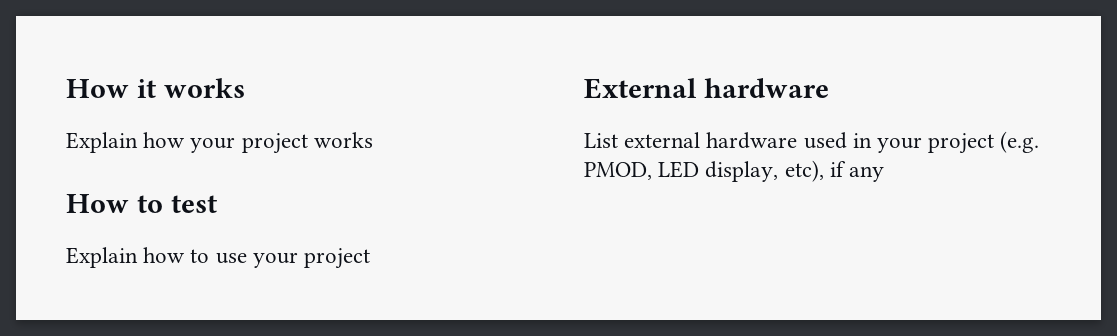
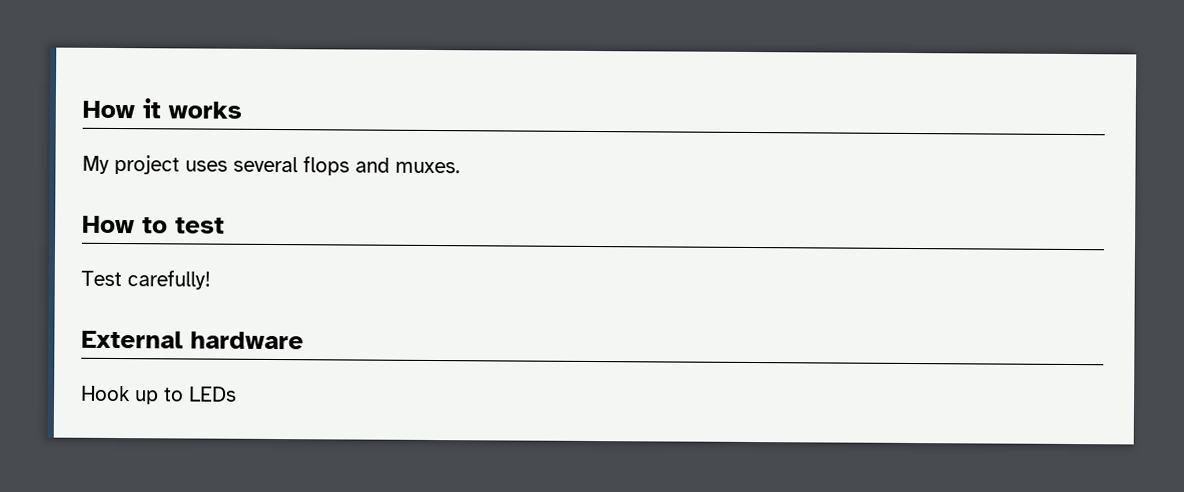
[66,132,373,154] [66,194,217,213] [66,247,371,269] [584,78,829,99] [584,131,1040,154] [584,160,885,182] Explain how your project works // How to test // Explain how to use your project // External hardware // List external hardware used in your project (e.g. PMOD, LED display, etc), if any -> [82,154,460,176] [82,215,225,234] [81,270,211,290] [81,330,304,350] [81,385,237,405] My project uses several flops and muxes. // How to test // Test carefully! // External hardware // Hook up to LEDs

